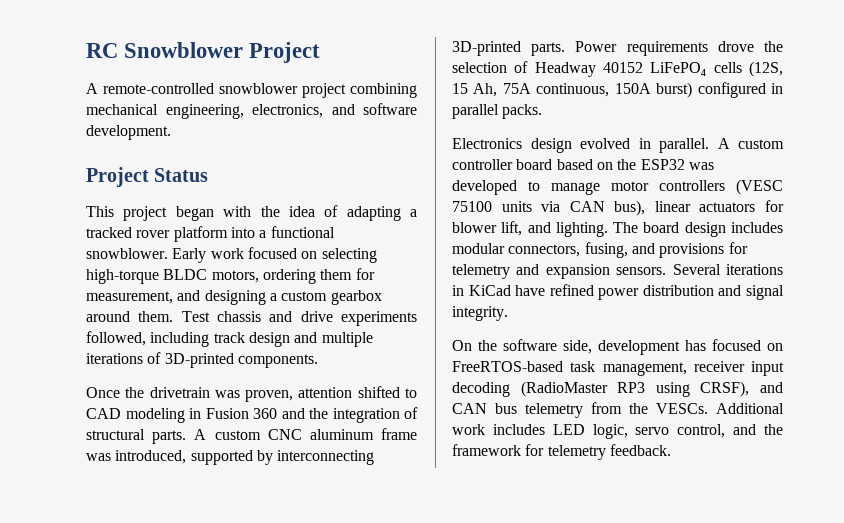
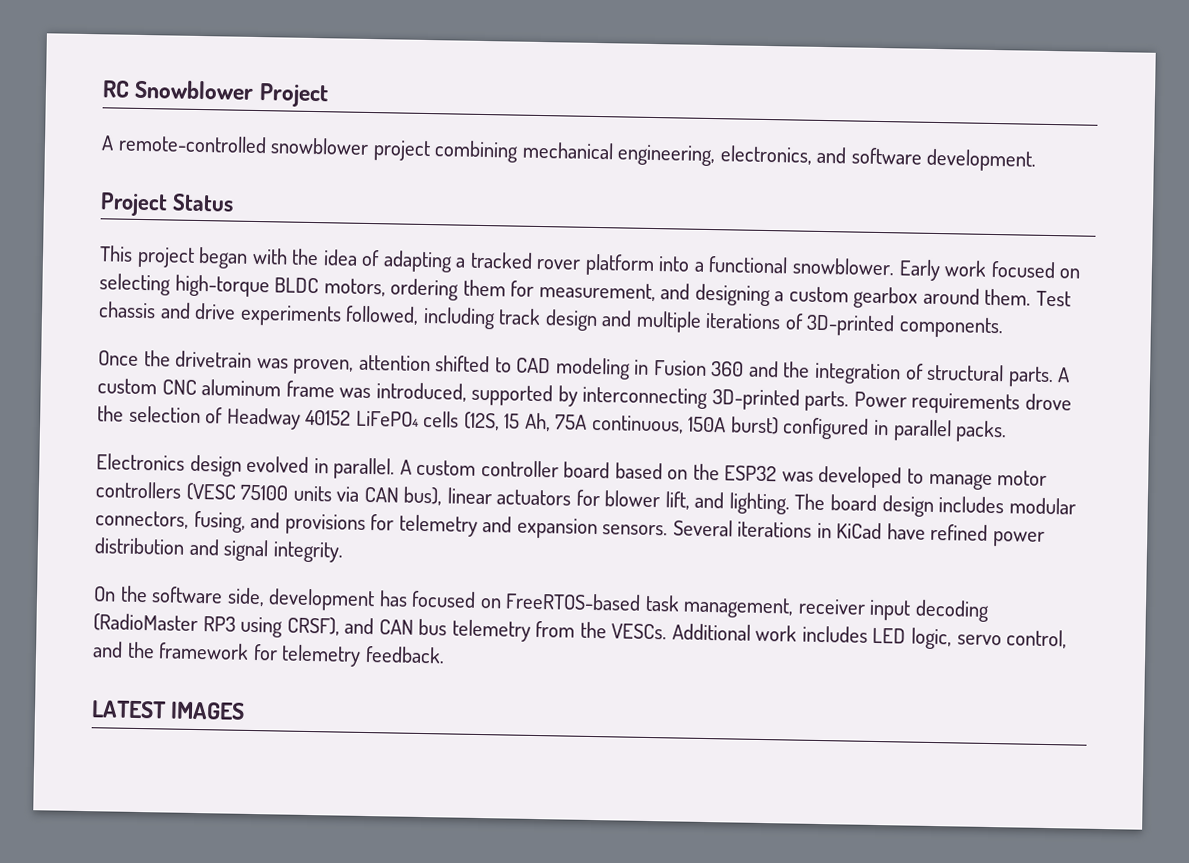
(671, 450) none -> [91,700,246,720] // LATEST IMAGES

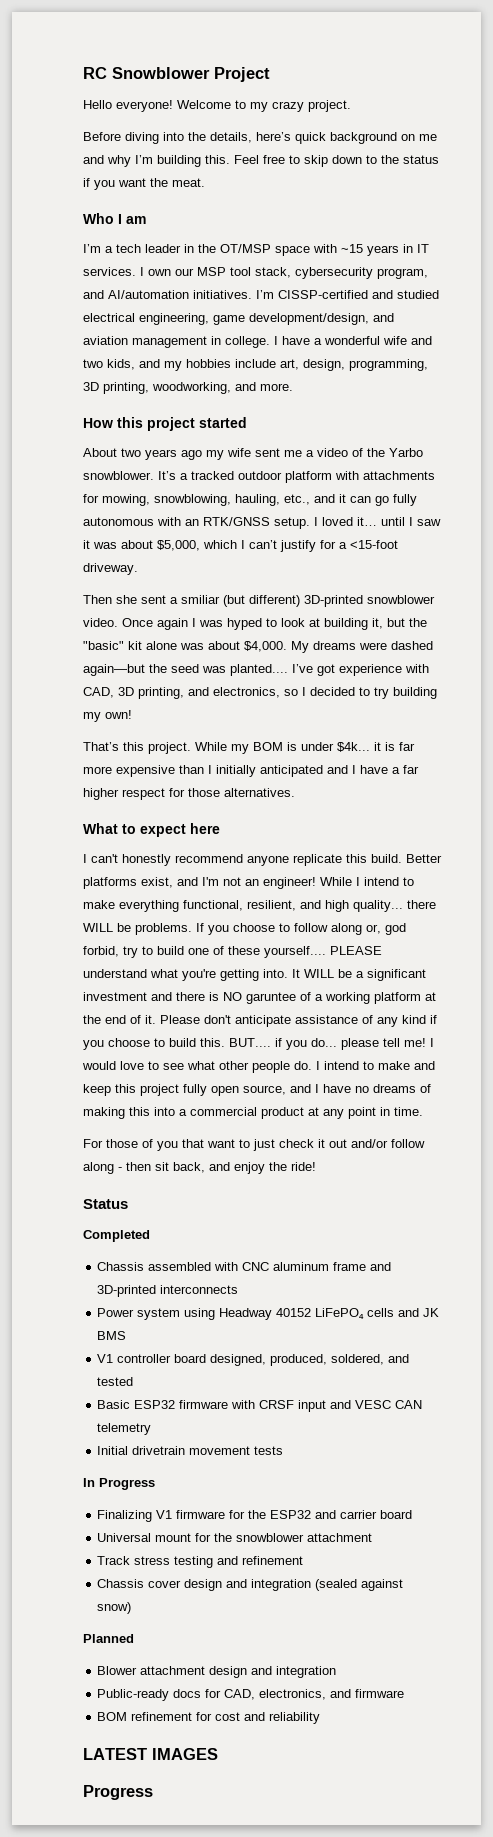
[101,134,1038,172] [100,192,235,217] [99,245,1081,282] [99,273,1072,309] [98,301,1004,339] [98,350,1071,388] [97,378,1072,415] [97,405,1008,443] [96,453,1048,491] [95,481,1076,517] [95,510,1046,547] [94,537,344,563] [93,585,990,622] [93,613,1068,650] [92,641,445,667] A remote-controlled snowblower project combining mechanical engineering, electronics, and software development. // Project Status // This project began with the idea of adapting a tracked rover platform into a functional snowblower. Early work focused on selecting high-torque BLDC motors, ordering them for measurement, and designing a custom gearbox around them. Test chassis and drive experiments followed, including track design and multiple iterations of 3D-printed components. // Once the drivetrain was proven, attention shifted to CAD modeling in Fusion 360 and the integration of structural parts. A custom CNC aluminum frame was introduced, supported by interconnecting 3D-printed parts. Power requirements drove the selection of Headway 40152 LiFePO₄ cells (12S, 15 Ah, 75A continuous, 150A burst) configured in parallel packs. // Electronics design evolved in parallel. A custom controller board based on the ESP32 was developed to manage motor controllers (VESC 75100 units via CAN bus), linear actuators for blower lift, and lighting. The board design includes modular connectors, fusing, and provisions for telemetry and expansion sensors. Several iterations in KiCad have refined power distribution and signal integrity. // On the software side, development has focused on FreeRTOS-based task management, receiver input decoding (RadioMaster RP3 using CRSF), and CAN bus telemetry from the VESCs. Additional work includes LED logic, servo control, and the framework for telemetry feedback. -> [83,100,351,112] [83,132,437,144] [83,155,439,167] [83,178,205,190] [83,213,146,224] [83,244,429,256] [83,267,428,279] [83,290,439,299] [83,313,394,325] [83,336,432,348] [83,359,428,371] [83,382,293,394] [83,417,247,431] [83,448,423,460] [83,471,435,483] [83,494,417,506] [83,517,441,529] [83,540,398,552] [83,563,138,575] [83,595,435,607] [83,618,427,630] [83,641,433,653] [83,664,429,676] [83,687,437,699] [83,710,132,722] [83,742,415,754] [83,765,419,777] [83,788,295,800] [83,823,220,837] [83,854,442,866] [83,877,414,889] [83,900,436,912] [83,923,406,935] [83,946,382,958] [83,969,426,981] [83,992,436,1004] [83,1015,437,1027] [83,1038,434,1050] [82,1061,435,1073] [83,1084,431,1096] [83,1107,423,1119] [83,1139,425,1151] [83,1162,316,1174] [83,1199,128,1209] [83,1230,150,1242] [97,1262,392,1271] [97,1285,239,1297] [97,1308,440,1320] [97,1331,127,1340] [97,1354,410,1366] [97,1377,134,1386] [97,1400,423,1412] [97,1423,152,1435] [97,1446,284,1455] [83,1478,155,1490] [97,1510,413,1522] [97,1533,373,1542] [97,1556,304,1568] [97,1579,404,1591] [97,1602,132,1614] [83,1634,134,1643] [97,1666,337,1678] [97,1689,405,1701] [97,1712,321,1724] Hello everyone! Welcome to my crazy project. // Before diving into the details, here’s quick background on me and why I’m building this. Feel free to skip down to the status if you want the meat. // Who I am // I’m a tech leader in the OT/MSP space with ~15 years in IT services. I own our MSP tool stack, cybersecurity program, and AI/automation initiatives. I’m CISSP-certified and studied electrical engineering, game development/design, and aviation management in college. I have a wonderful wife and two kids, and my hobbies include art, design, programming, 3D printing, woodworking, and more. // How this project started // About two years ago my wife sent me a video of the Yarbo snowblower. It’s a tracked outdoor platform with attachments for mowing, snowblowing, hauling, etc., and it can go fully autonomous with an RTK/GNSS setup. I loved it… until I saw it was about $5,000, which I can’t justify for a <15-foot driveway. // Then she sent a smiliar (but different) 3D-printed snowblower video. Once again I was hyped to look at building it, but the "basic" kit alone was about $4,000. My dreams were dashed again—but the seed was planted.... I’ve got experience with CAD, 3D printing, and electronics, so I decided to try building my own! // That’s this project. While my BOM is under $4k... it is far more expensive than I initially anticipated and I have a far higher respect for those alternatives. // What to expect here // I can't honestly recommend anyone replicate this build. Better platforms exist, and I'm not an engineer! While I intend to make everything functional, resilient, and high quality... there WILL be problems. If you choose to follow along or, god forbid, try to build one of these yourself.... PLEASE understand what you're getting into. It WILL be a significant investment and there is NO garuntee of a working platform at the end of it. Please don't anticipate assistance of any kind if you choose to build this. BUT.... if you do... please tell me! I would love to see what other people do. I intend to make and keep this project fully open source, and I have no dreams of making this into a commercial product at any point in time. // For those of you that want to just check it out and/or follow along - then sit back, and enjoy the ride! // Status // Completed // Chassis assembled with CNC aluminum frame and 3D-printed interconnects // Power system using Headway 40152 LiFePO₄ cells and JK BMS // V1 controller board designed, produced, soldered, and tested // Basic ESP32 firmware with CRSF input and VESC CAN telemetry // Initial drivetrain movement tests // In Progress // Finalizing V1 firmware for the ESP32 and carrier board // Universal mount for the snowblower attachment // Track stress testing and refinement // Chassis cover design and integration (sealed against snow) // Planned // Blower attachment design and integration // Public-ready docs for CAD, electronics, and firmware // BOM refinement for cost and reliability
(246, 710) none -> [83,1785,153,1800] // Progress

